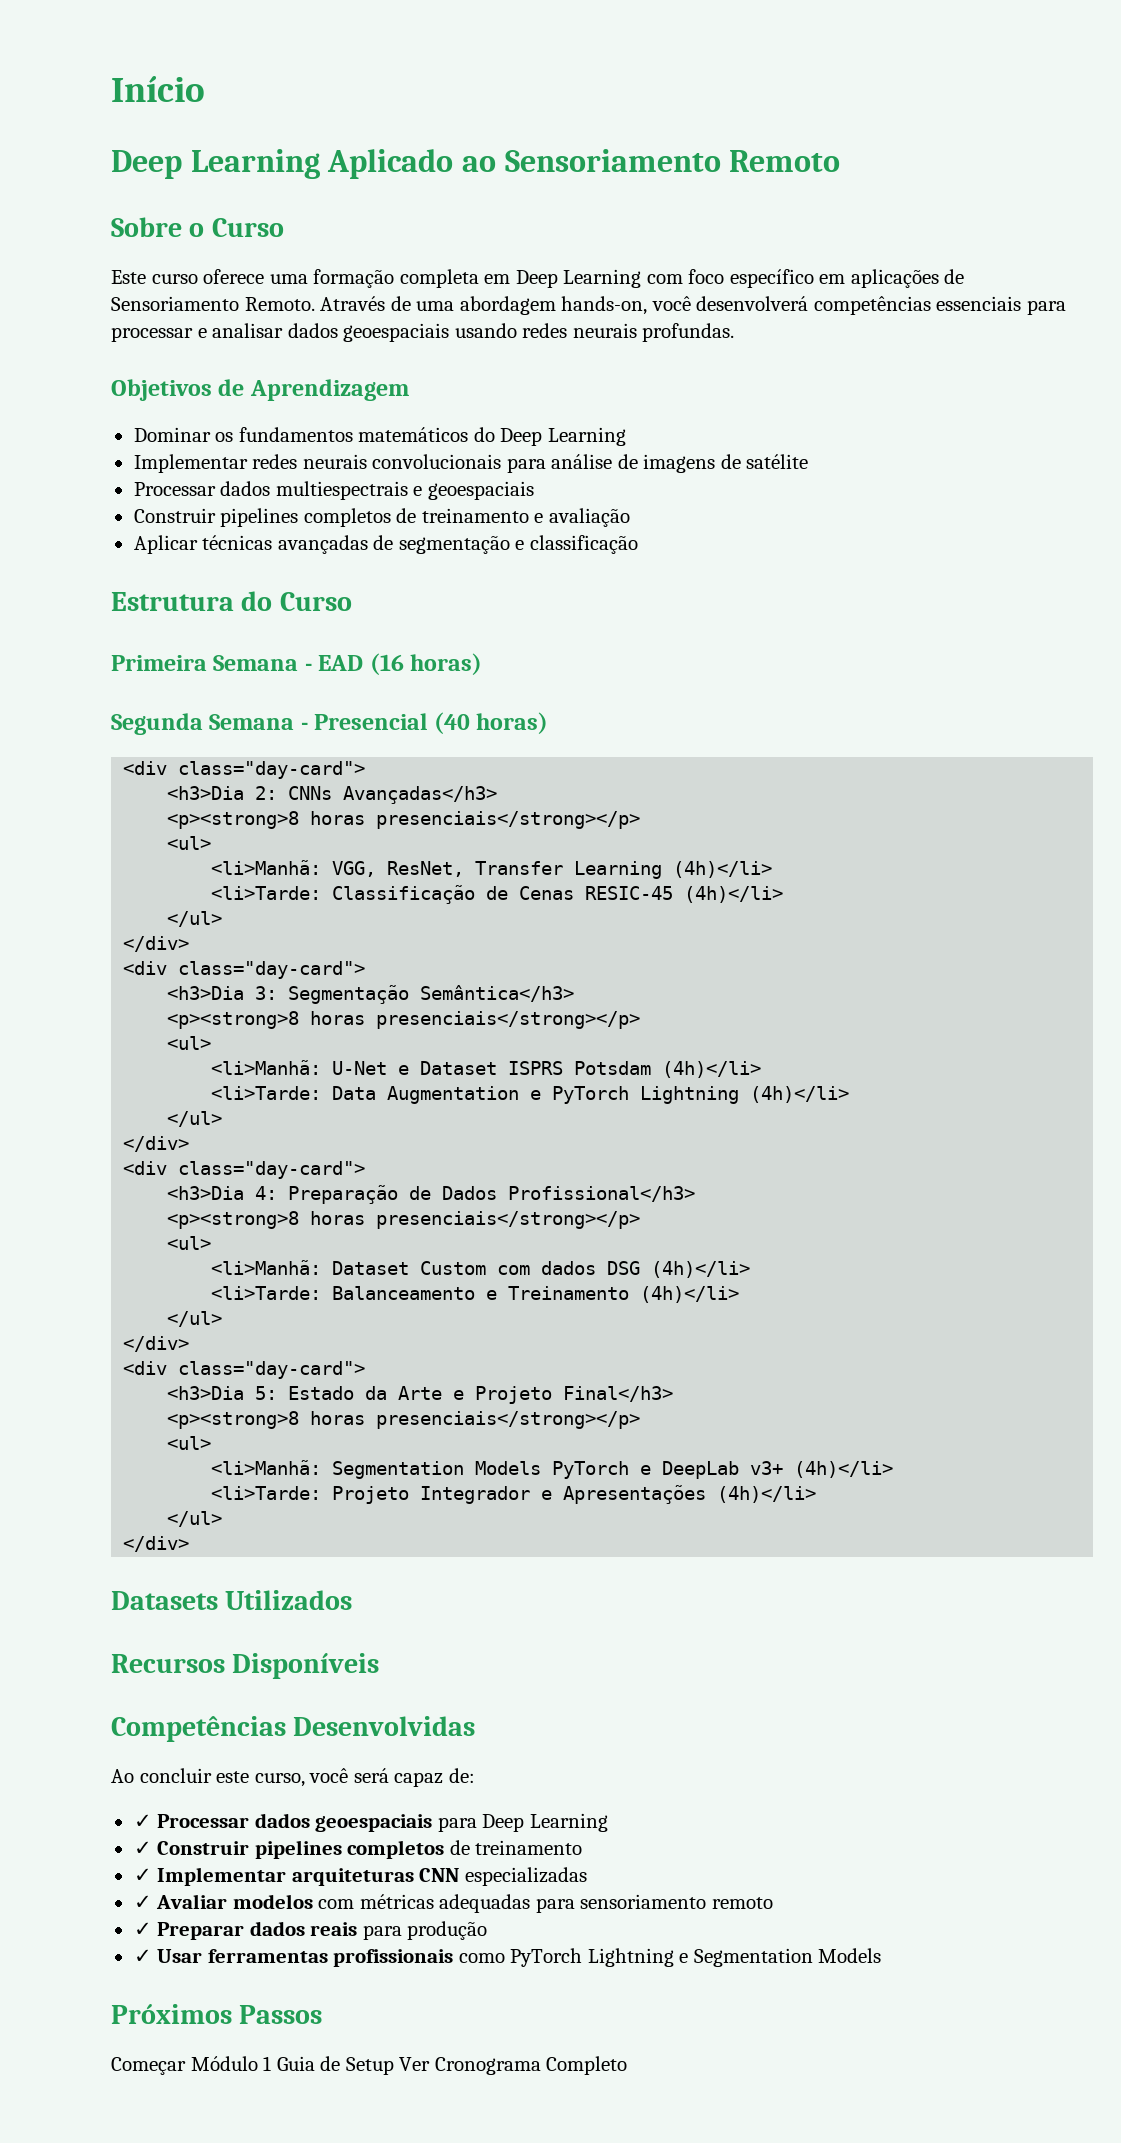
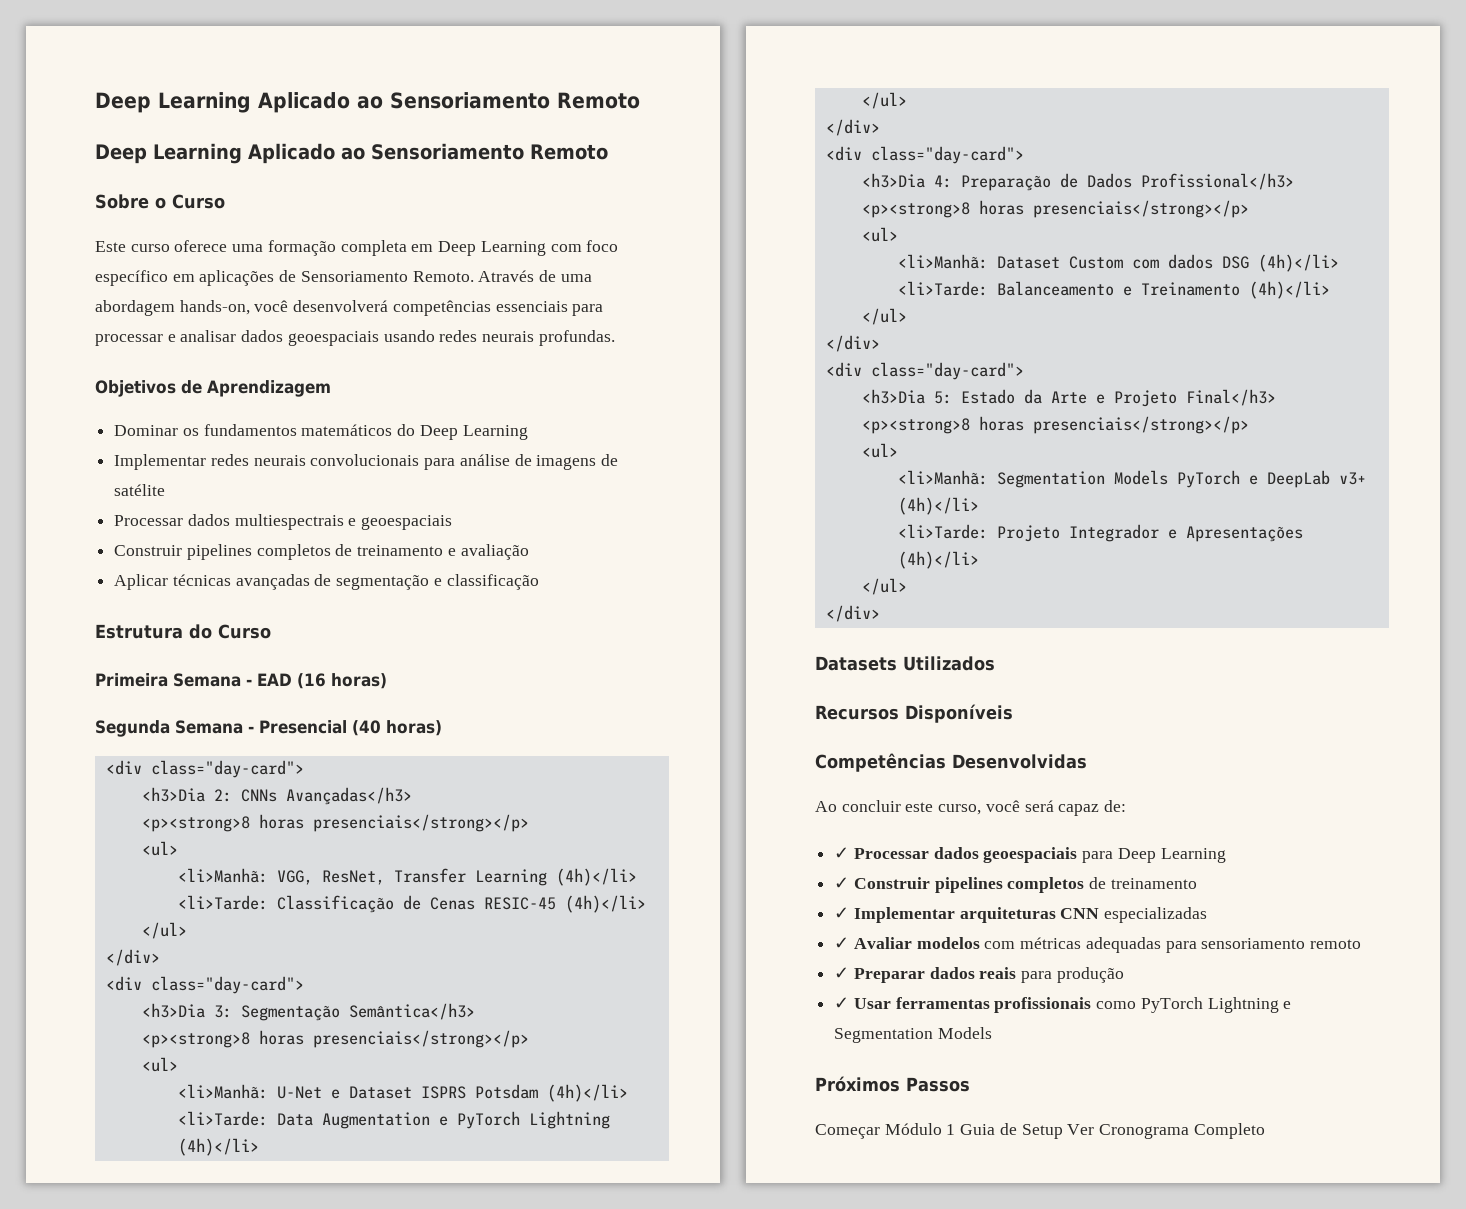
[111,76,205,102] Início -> [95,92,640,113] Deep Learning Aplicado ao Sensoriamento Remoto

